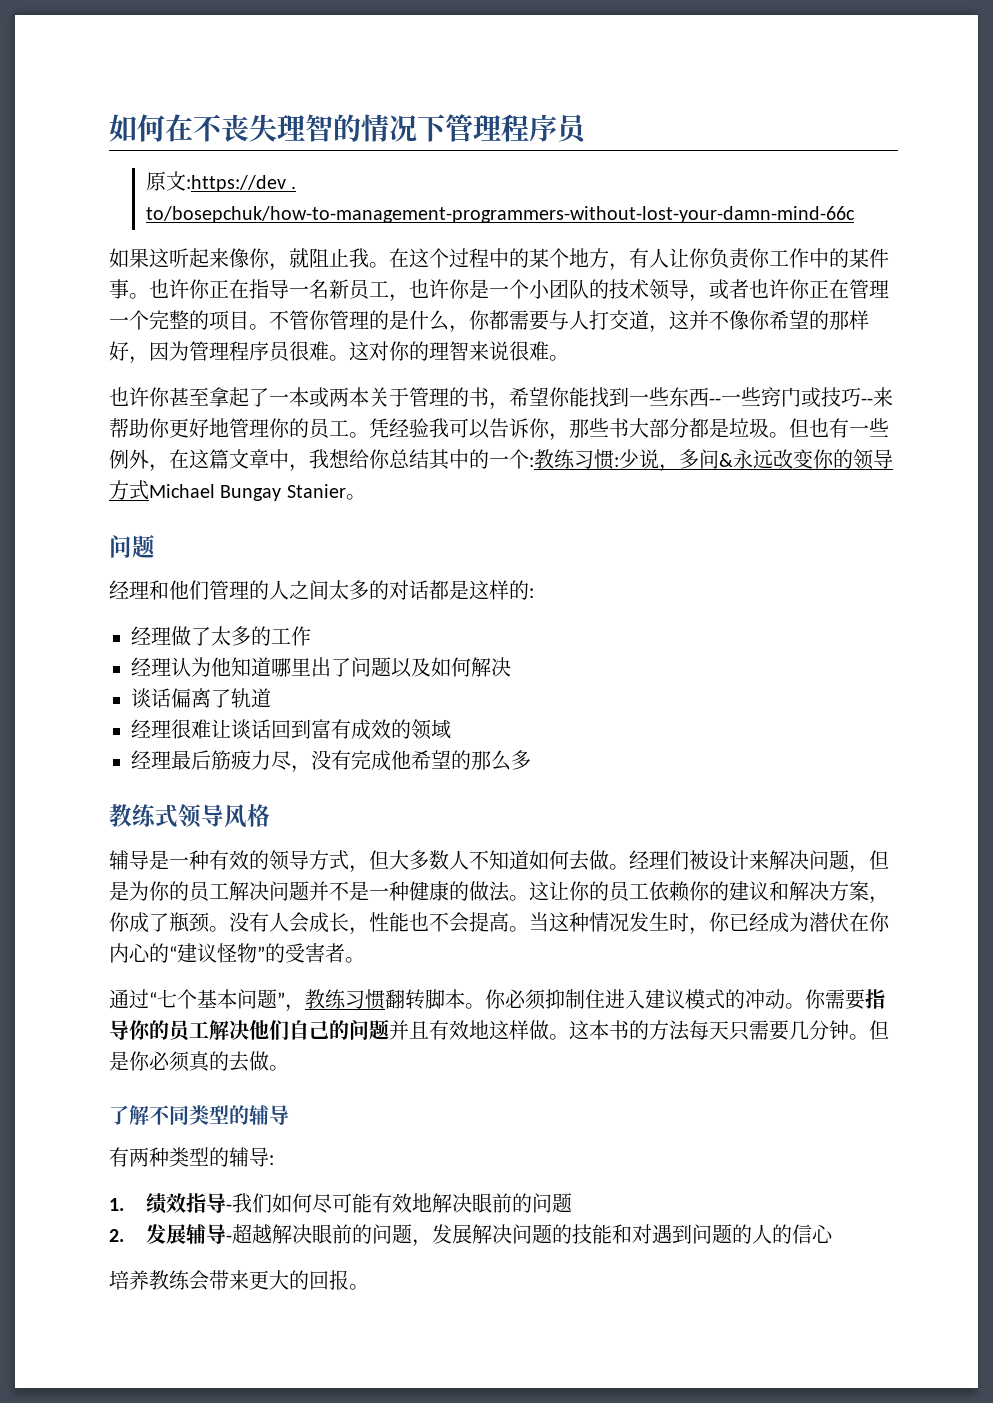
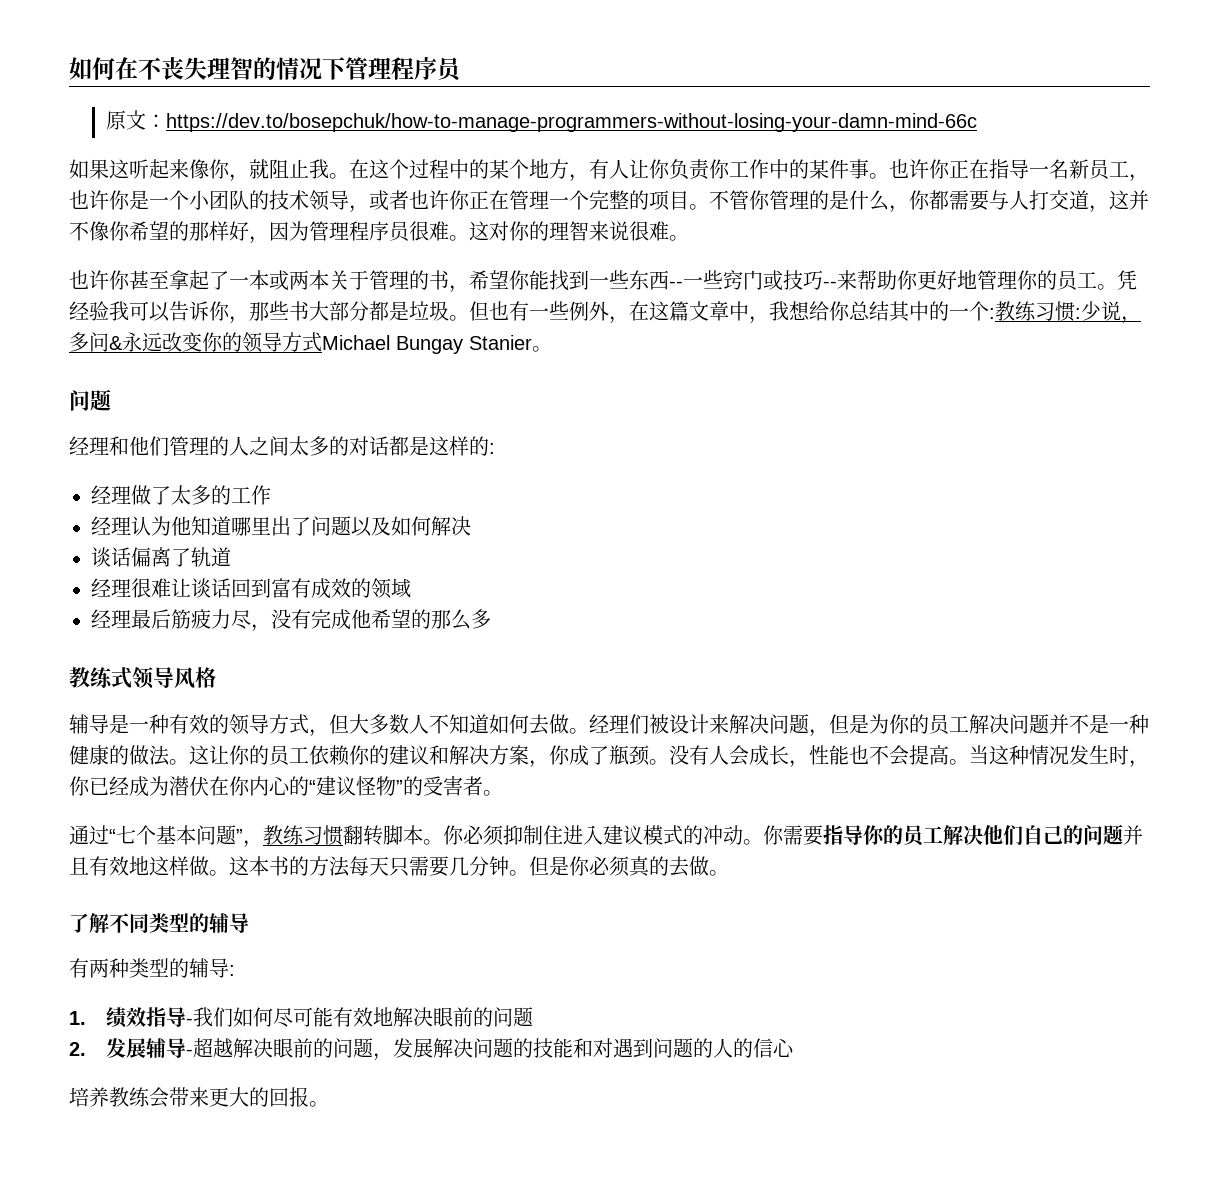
[185,175,296,192] [145,206,855,223] :https://dev . to/bosepchuk/how-to-management-programmers-without-lost-your-damn-mind-66c -> [145,113,977,132] ：https://dev.to/bosepchuk/how-to-manage-programmers-without-losing-your-damn-mind-66c

